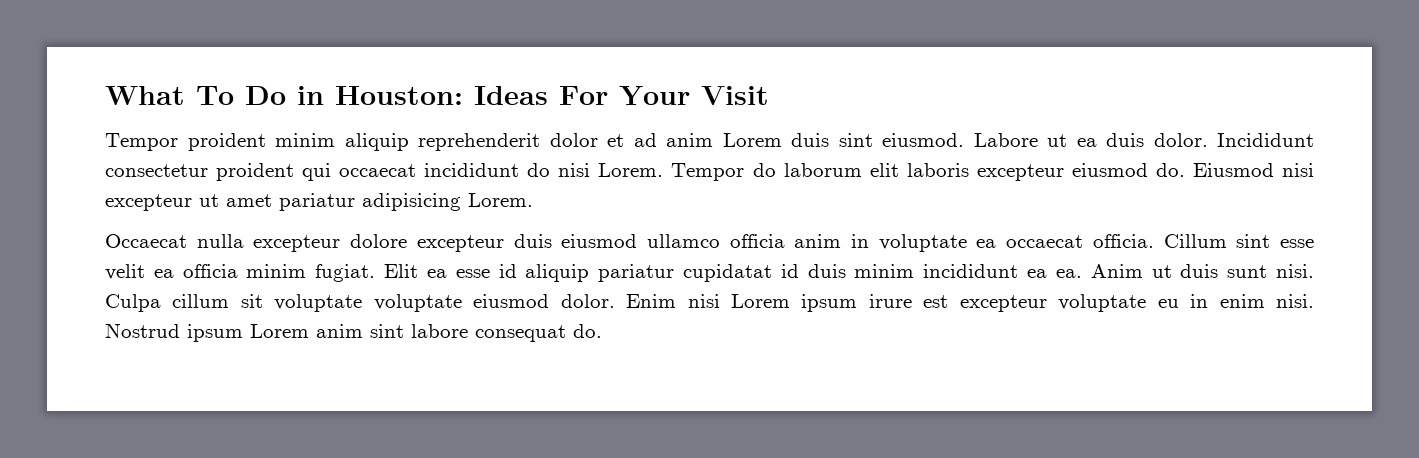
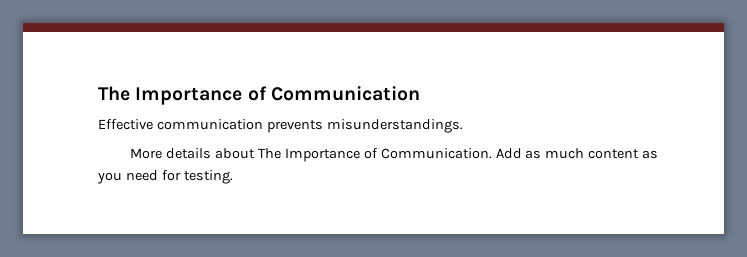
[105,86,769,106] [105,133,1314,151] [105,163,1314,181] [105,193,533,211] [105,234,1315,252] [105,264,1314,282] [105,294,1314,312] [105,323,602,342] What To Do in Houston: Ideas For Your Visit // Tempor proident minim aliquip reprehenderit dolor et ad anim Lorem duis sint eiusmod. Labore ut ea duis dolor. Incididunt consectetur proident qui occaecat incididunt do nisi Lorem. Tempor do laborum elit laboris excepteur eiusmod do. Eiusmod nisi excepteur ut amet pariatur adipisicing Lorem. // Occaecat nulla excepteur dolore excepteur duis eiusmod ullamco officia anim in voluptate ea occaecat officia. Cillum sint esse velit ea officia minim fugiat. Elit ea esse id aliquip pariatur cupidatat id duis minim incididunt ea ea. Anim ut duis sunt nisi. Culpa cillum sit voluptate voluptate eiusmod dolor. Enim nisi Lorem ipsum irure est excepteur voluptate eu in enim nisi. Nostrud ipsum Lorem anim sint labore consequat do. -> [98,86,420,105] [98,119,463,133] [130,148,659,162] [97,170,233,184] The Importance of Communication // Effective communication prevents misunderstandings. // More details about The Importance of Communication. Add as much content as you need for testing.

